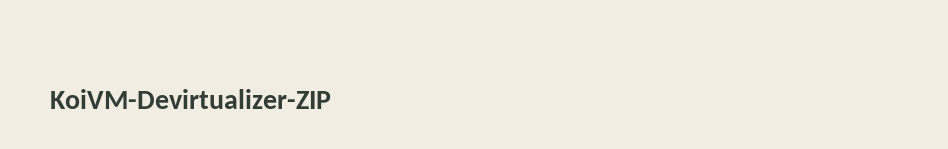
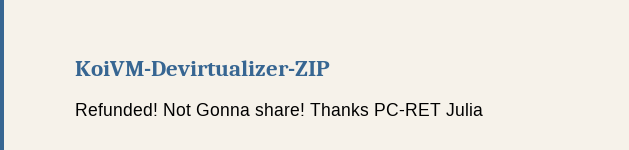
(331, 99) none -> [75,103,483,116] // Refunded! Not Gonna share! Thanks PC-RET Julia

